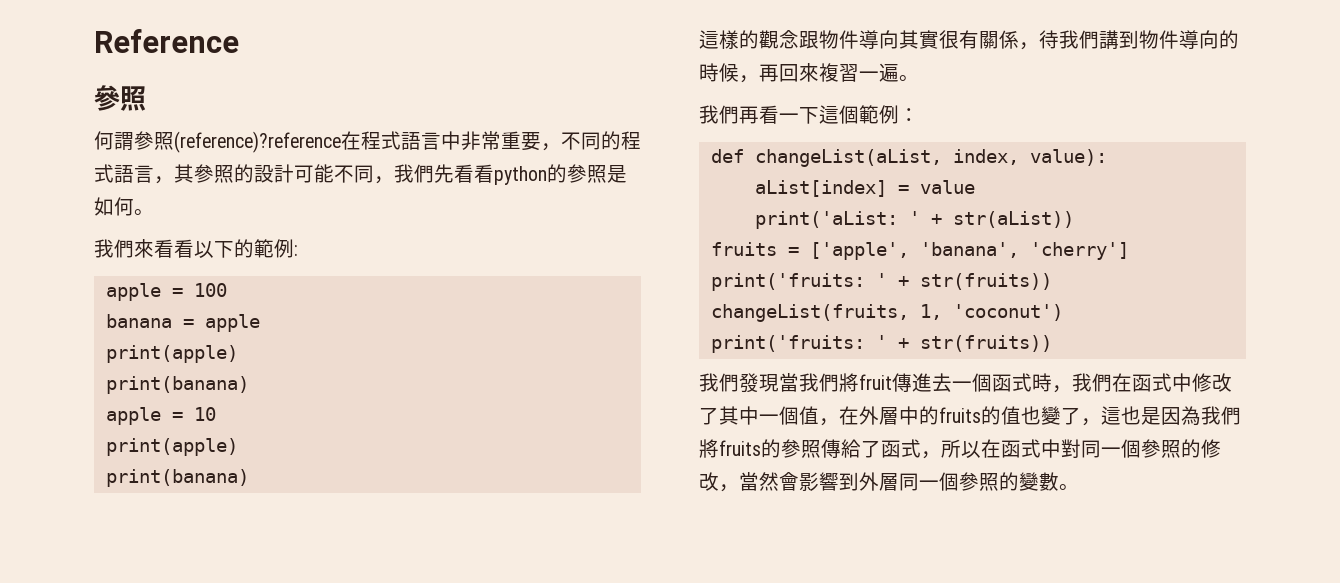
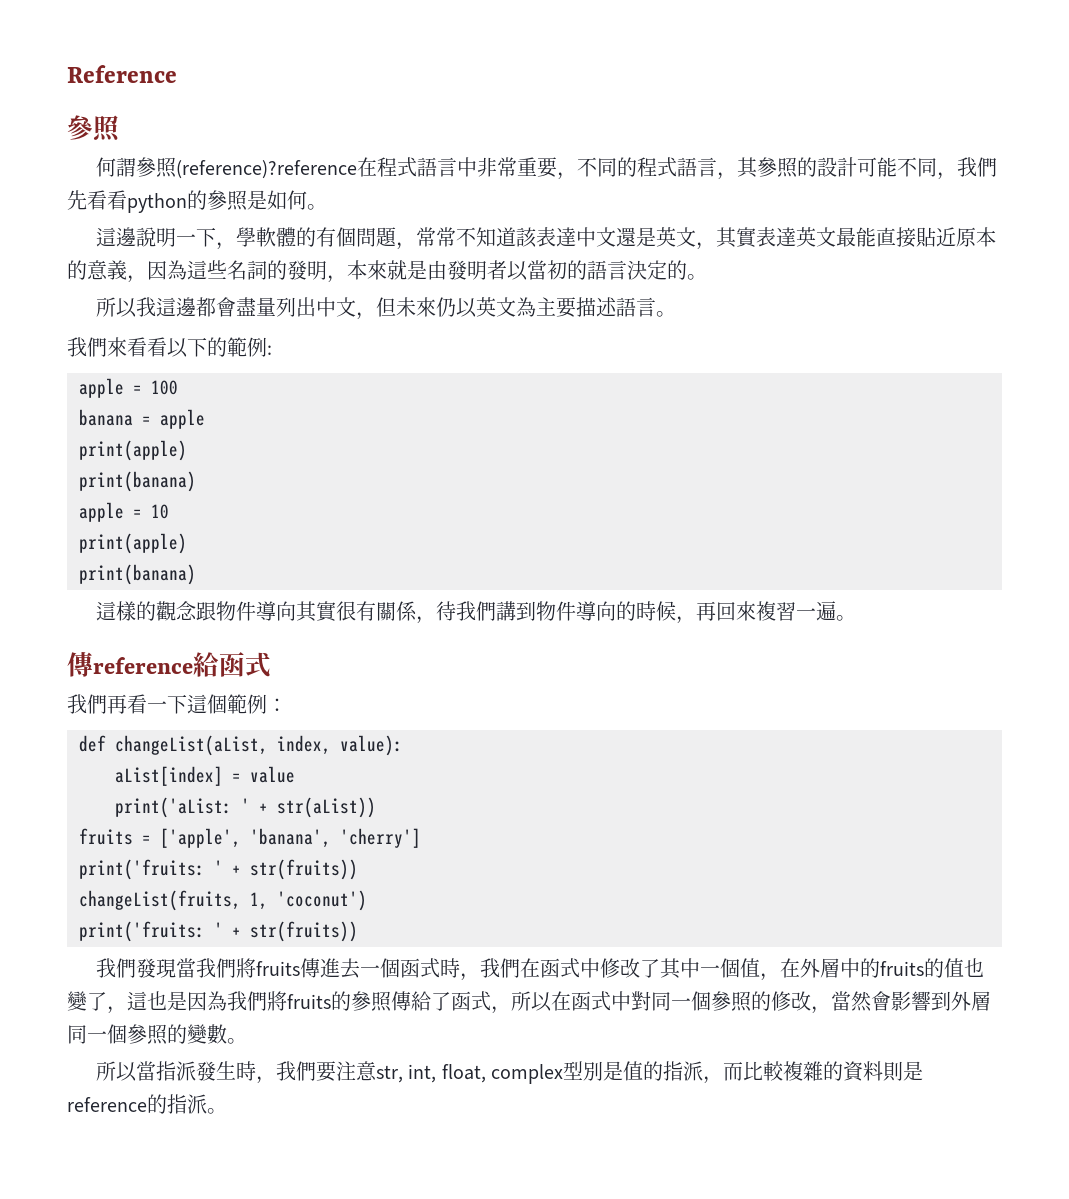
(154, 212) none -> [95,227,996,250] [67,260,707,283] [95,297,676,320] // 這邊說明一下，學軟體的有個問題，常常不知道該表達中文還是英文，其實表達英文最能直接貼近原本的意義，因為這些名詞的發明，本來就是由發明者以當初的語言決定的。 // 所以我這邊都會盡量列出中文，但未來仍以英文為主要描述語言。
(919, 78) none -> [67,652,271,678] // 傳reference給函式
[859,374,892,390] fruit -> [255,961,300,976] fruits
(1079, 487) none -> [95,1061,924,1084] [67,1094,227,1114] // 所以當指派發生時，我們要注意str, int, float, complex型別是值的指派，而比較複雜的資料則是reference的指派。

